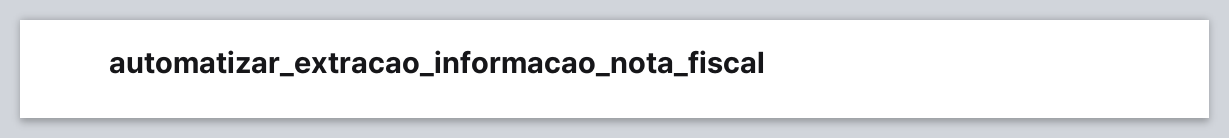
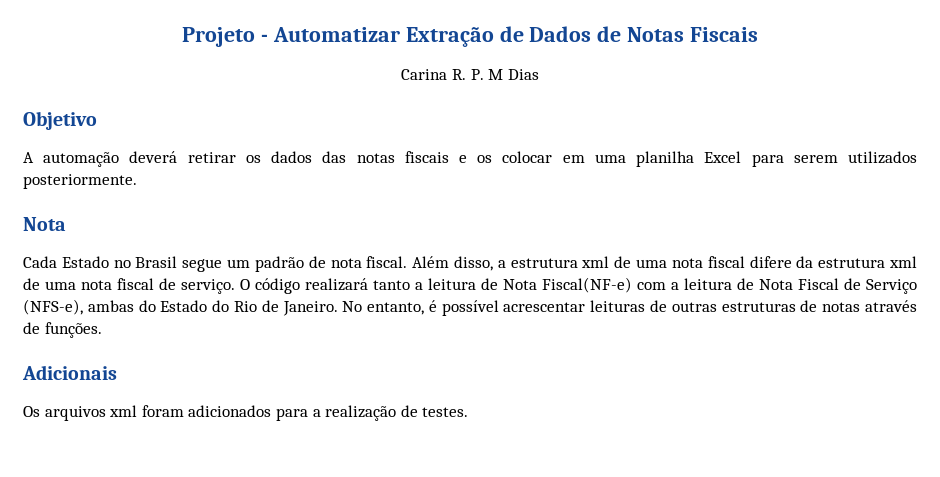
[109,50,765,77] automatizar_extracao_informacao_nota_fiscal -> [182,26,758,47] [401,69,539,80] [23,111,97,130] [23,151,917,167] [23,174,137,189] [23,217,66,231] [23,256,918,272] [23,277,917,294] [23,299,917,316] [23,322,102,338] [22,365,117,380] [23,405,469,421] Projeto - Automatizar Extração de Dados de Notas Fiscais // Carina R. P. M Dias // Objetivo // A automação deverá retirar os dados das notas fiscais e os colocar em uma planilha Excel para serem utilizados posteriormente. // Nota // Cada Estado no Brasil segue um padrão de nota fiscal. Além disso, a estrutura xml de uma nota fiscal difere da estrutura xml de uma nota fiscal de serviço. O código realizará tanto a leitura de Nota Fiscal(NF-e) com a leitura de Nota Fiscal de Serviço (NFS-e), ambas do Estado do Rio de Janeiro. No entanto, é possível acrescentar leituras de outras estruturas de notas através de funções. // Adicionais // Os arquivos xml foram adicionados para a realização de testes.

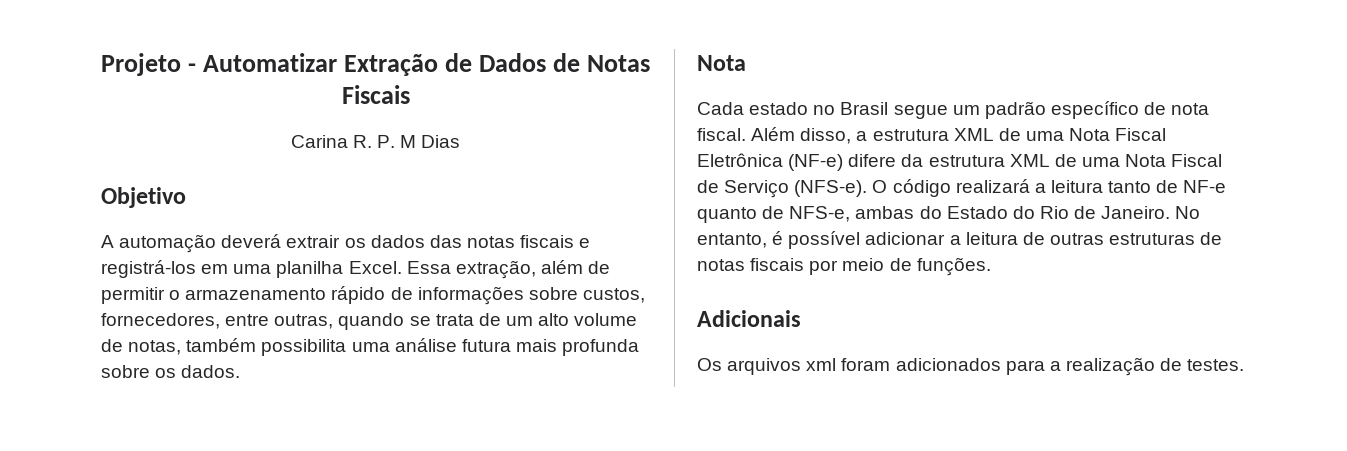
[187,152,236,163] retirar -> [286,235,341,248] extrair
[477,151,553,163] os colocar -> [101,260,196,278] registrá-los
[704,151,917,167] [23,174,137,189] Excel para serem utilizados posteriormente. -> [348,260,611,279] [101,286,645,305] [101,313,638,330] [101,338,640,356] [101,365,241,378] Excel. Essa extração, além de permitir o armazenamento rápido de informações sobre custos, fornecedores, entre outras, quando se trata de um alto volume de notas, também possibilita uma análise futura mais profunda sobre os dados.
[61,256,109,268] Estado -> [749,102,809,115] estado
(304, 264) none -> [1050,101,1139,119] específico
[581,256,745,268] xml de uma nota fiscal -> [953,128,1167,141] [697,153,844,171] XML de uma Nota Fiscal Eletrônica (NF-e)
[889,256,918,268] [23,277,917,294] [23,299,83,315] xml de uma nota fiscal de serviço. O código realizará tanto a leitura de Nota Fiscal(NF-e) com a leitura de Nota Fiscal de Serviço (NFS-e), -> [1009,154,1223,167] [697,179,1227,198] [697,206,851,223] XML de uma Nota Fiscal de Serviço (NFS-e). O código realizará a leitura tanto de NF-e quanto de NFS-e,
[503,300,646,312] acrescentar leituras -> [865,232,1018,245] adicionar a leitura
[864,300,917,312] através -> [750,258,885,275] fiscais por meio

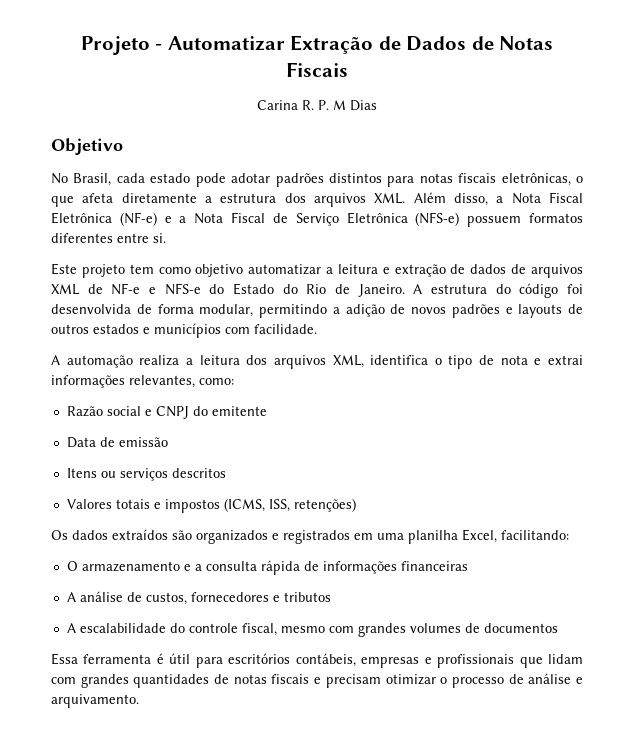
[101,234,591,253] [101,260,611,279] [101,286,645,305] [101,313,638,330] [101,338,640,356] [101,365,241,378] [697,55,746,71] [697,101,1210,119] [697,127,1167,144] [697,153,1223,171] [697,179,1227,198] [697,206,915,223] A automação deverá extrair os dados das notas fiscais e registrá-los em uma planilha Excel. Essa extração, além de permitir o armazenamento rápido de informações sobre custos, fornecedores, entre outras, quando se trata de um alto volume de notas, também possibilita uma análise futura mais profunda sobre os dados. // Nota // Cada estado no Brasil segue um padrão específico de nota fiscal. Além disso, a estrutura XML de uma Nota Fiscal Eletrônica (NF-e) difere da estrutura XML de uma Nota Fiscal de Serviço (NFS-e). O código realizará a leitura tanto de NF-e quanto de NFS-e, ambas -> [51,173,584,187] [51,192,583,207] [51,212,583,227] [51,233,166,243] [51,263,584,278] [51,283,201,295] No Brasil, cada estado pode adotar padrões distintos para notas fiscais eletrônicas, o que afeta diretamente a estrutura dos arquivos XML. Além disso, a Nota Fiscal Eletrônica (NF-e) e a Nota Fiscal de Serviço Eletrônica (NFS-e) possuem formatos diferentes entre si. // Este projeto tem como objetivo automatizar a leitura e extração de dados de arquivos XML de NF-e e NFS-e
[1175,206,1201,219] [697,231,1223,249] [697,257,991,276] [697,310,801,327] [697,357,1245,376] No entanto, é possível adicionar a leitura de outras estruturas de notas fiscais por meio de funções. // Adicionais // Os arquivos xml foram adicionados para a realização de testes. -> [413,283,584,298] [51,304,583,318] [51,323,317,338] [51,355,584,369] [51,375,234,388] [66,406,267,419] [66,437,168,448] [66,468,226,481] [66,498,356,513] [51,529,569,544] [66,560,468,575] [66,591,331,605] [66,623,558,637] [51,653,583,668] [51,673,583,688] [51,694,139,708] A estrutura do código foi desenvolvida de forma modular, permitindo a adição de novos padrões e layouts de outros estados e municípios com facilidade. // A automação realiza a leitura dos arquivos XML, identifica o tipo de nota e extrai informações relevantes, como: // Razão social e CNPJ do emitente // Data de emissão // Itens ou serviços descritos // Valores totais e impostos (ICMS, ISS, retenções) // Os dados extraídos são organizados e registrados em uma planilha Excel, facilitando: // O armazenamento e a consulta rápida de informações financeiras // A análise de custos, fornecedores e tributos // A escalabilidade do controle fiscal, mesmo com grandes volumes de documentos // Essa ferramenta é útil para escritórios contábeis, empresas e profissionais que lidam com grandes quantidades de notas fiscais e precisam otimizar o processo de análise e arquivamento.

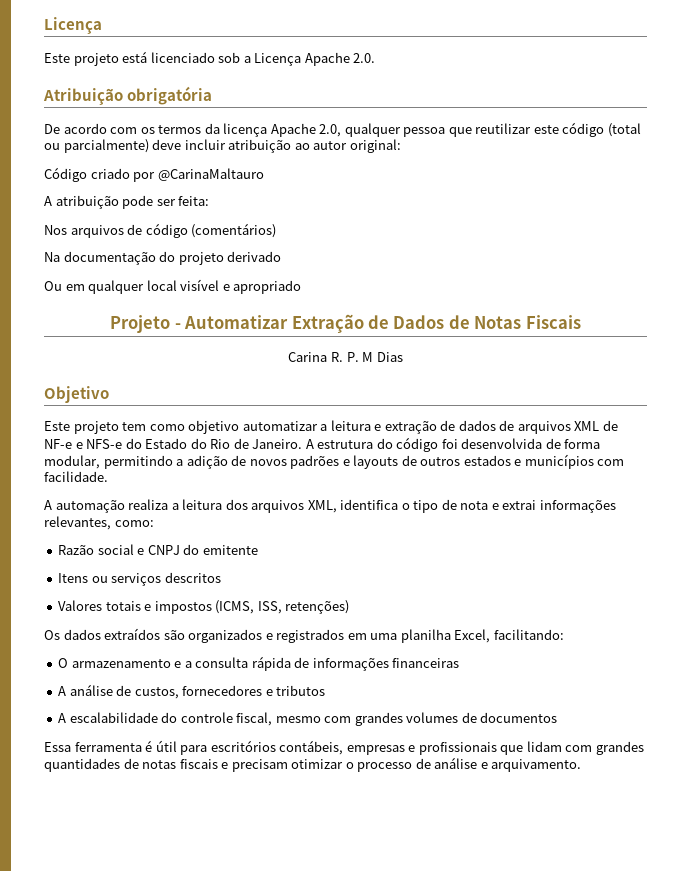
(80, 45) none -> [44,17,102,34] [44,51,376,66] [43,86,213,105] [44,122,641,137] [44,139,401,153] [44,167,264,182] [44,195,210,209] [44,223,277,238] [44,251,282,265] [44,279,302,294] Licença // Este projeto está licenciado sob a Licença Apache 2.0. // Atribuição obrigatória // De acordo com os termos da licença Apache 2.0, qualquer pessoa que reutilizar este código (total ou parcialmente) deve incluir atribuição ao autor original: // Código criado por @CarinaMaltauro // A atribuição pode ser feita: // Nos arquivos de código (comentários) // Na documentação do projeto derivado // Ou em qualquer local visível e apropriado //
[51,173,584,187] [51,192,583,207] [51,212,583,227] [51,233,166,243] // No Brasil, cada estado pode adotar padrões distintos para notas fiscais eletrônicas, o que afeta diretamente a estrutura dos arquivos XML. Além disso, a Nota Fiscal Eletrônica (NF-e) e a Nota Fiscal de Serviço Eletrônica (NFS-e) possuem formatos diferentes entre si. -> (109, 394) none
[66,437,168,448] // Data de emissão -> (258, 550) none

